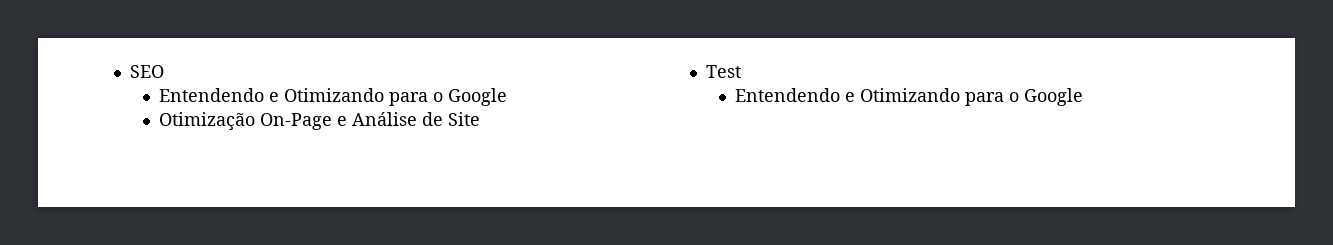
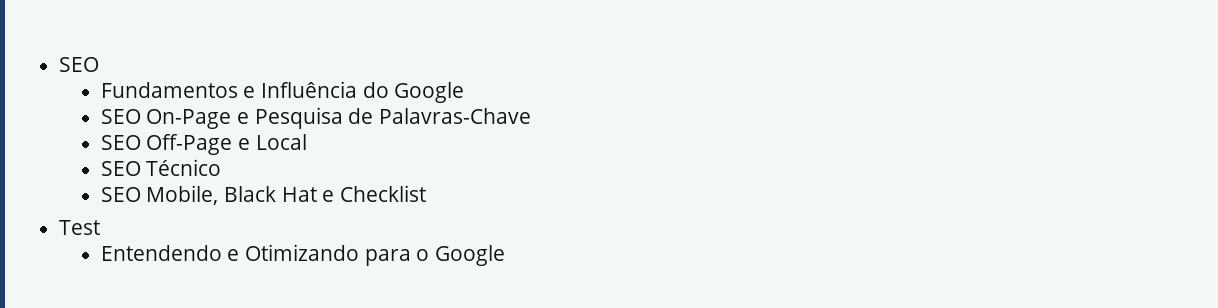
[159,88,444,106] Entendendo e Otimizando para o -> [100,81,389,98] Fundamentos e Influência do
[159,112,256,130] Otimização -> [100,109,141,124] SEO
[352,112,481,126] Análise de Site -> [254,107,532,129] [100,134,307,155] [100,159,222,176] [100,185,427,205] Pesquisa de Palavras-Chave // SEO Off-Page e Local // SEO Técnico // SEO Mobile, Black Hat e Checklist

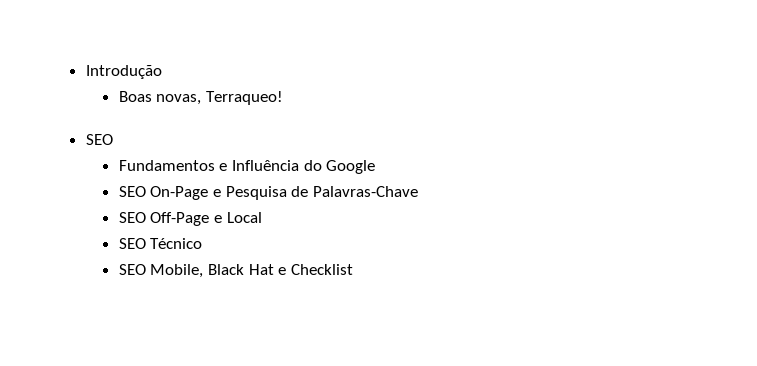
(59, 64) none -> [85,65,162,79] [118,91,283,105] Introdução // Boas novas, Terraqueo! //
[59,220,101,235] [100,244,506,266] // Test // Entendendo e Otimizando para o Google -> (353, 269) none

